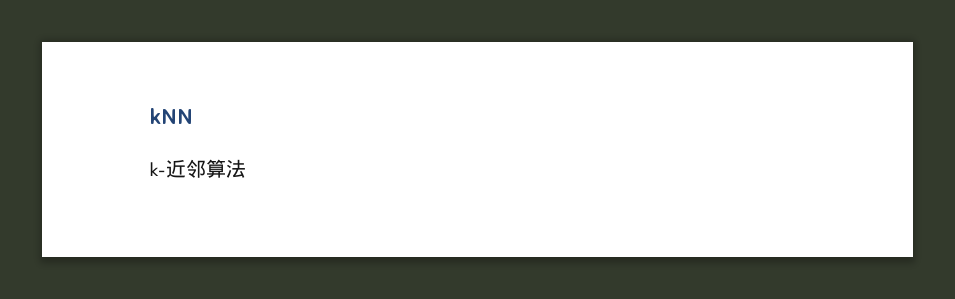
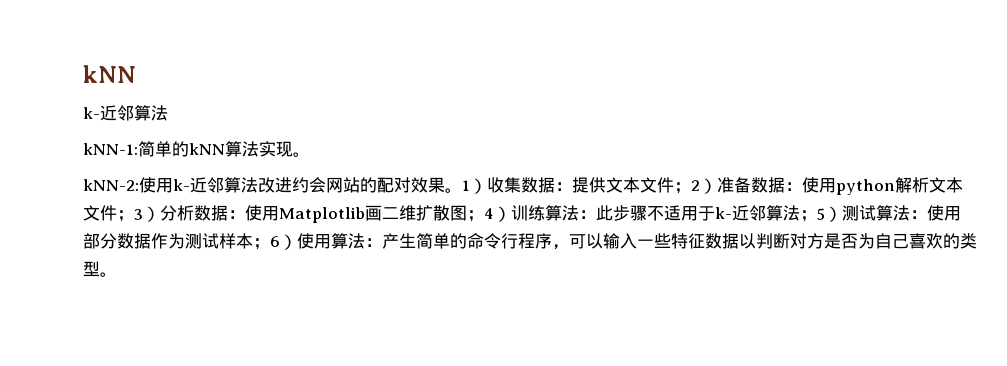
(246, 168) none -> [83,141,310,157] [83,177,963,195] [83,205,961,223] [83,233,977,250] [83,261,117,277] // kNN-1:简单的kNN算法实现。 // kNN-2:使用k-近邻算法改进约会网站的配对效果。1）收集数据：提供文本文件；2）准备数据：使用python解析文本文件；3）分析数据：使用Matplotlib画二维扩散图；4）训练算法：此步骤不适用于k-近邻算法；5）测试算法：使用部分数据作为测试样本；6）使用算法：产生简单的命令行程序，可以输入一些特征数据以判断对方是否为自己喜欢的类型。

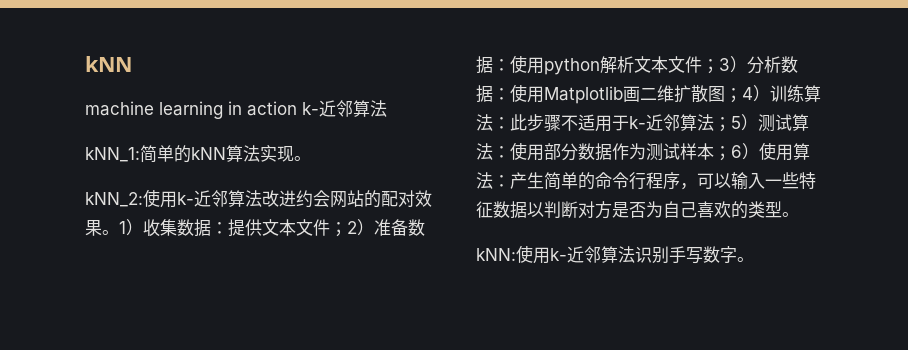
(136, 74) none -> [85,101,297,119] machine learning in action
[83,143,138,155] kNN-1: -> [85,147,140,162] kNN_1:
[83,179,139,191] kNN-2: -> [85,192,143,207] kNN_2:
(117, 274) none -> [476,245,754,264] // kNN:使用k-近邻算法识别手写数字。

